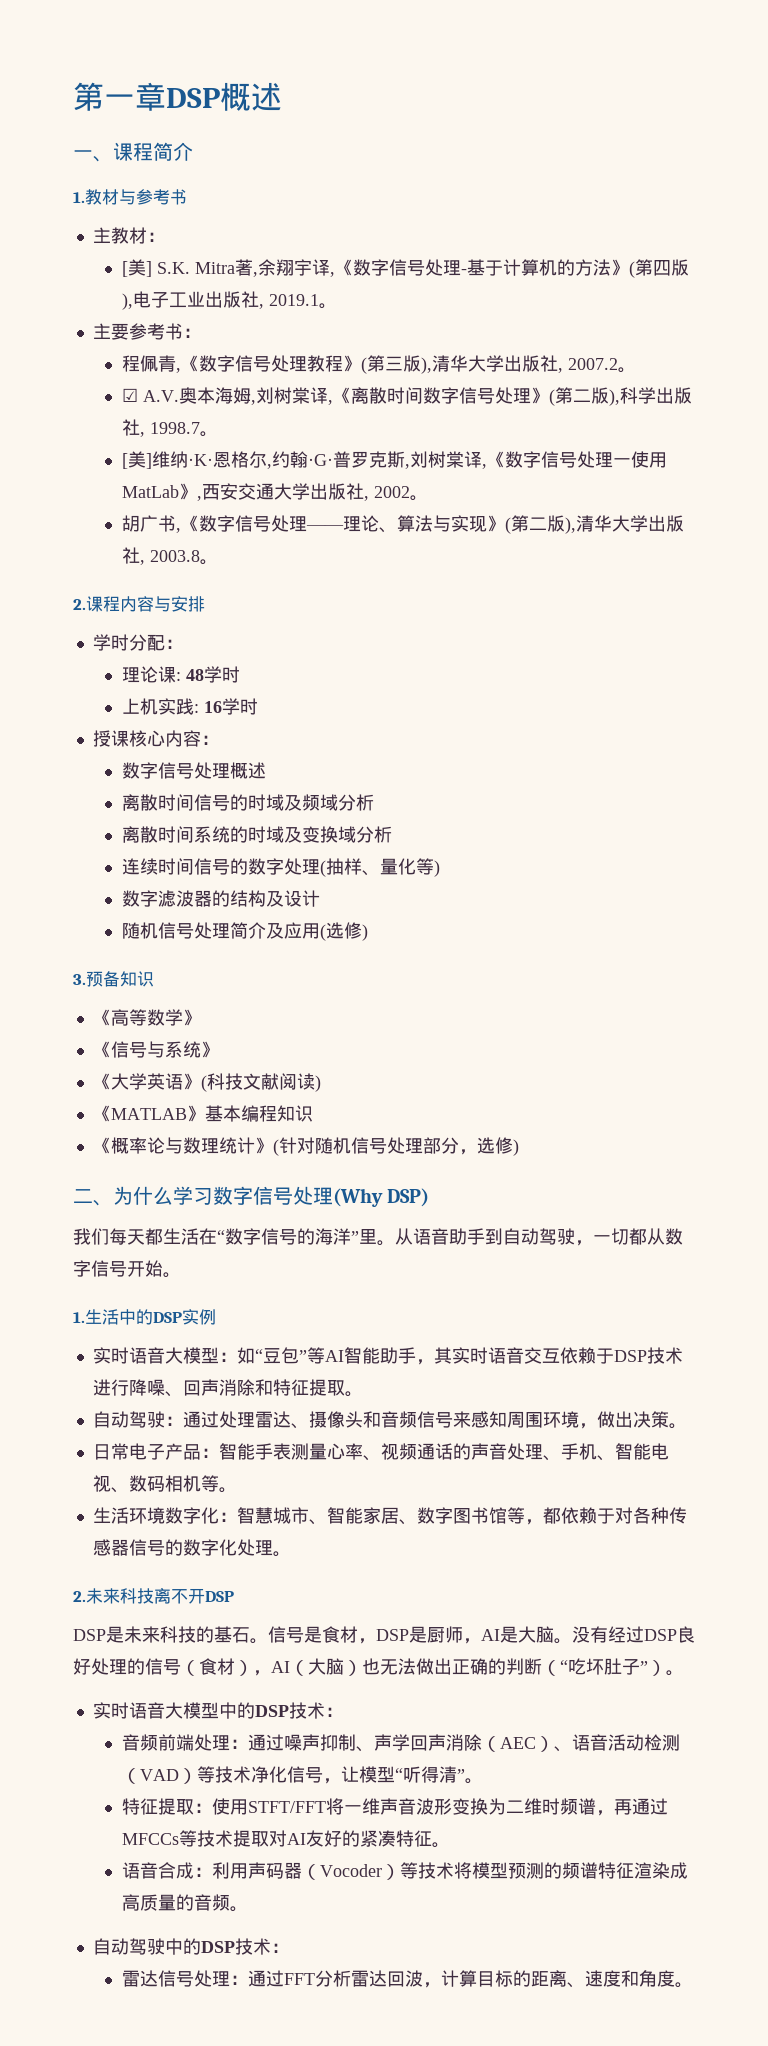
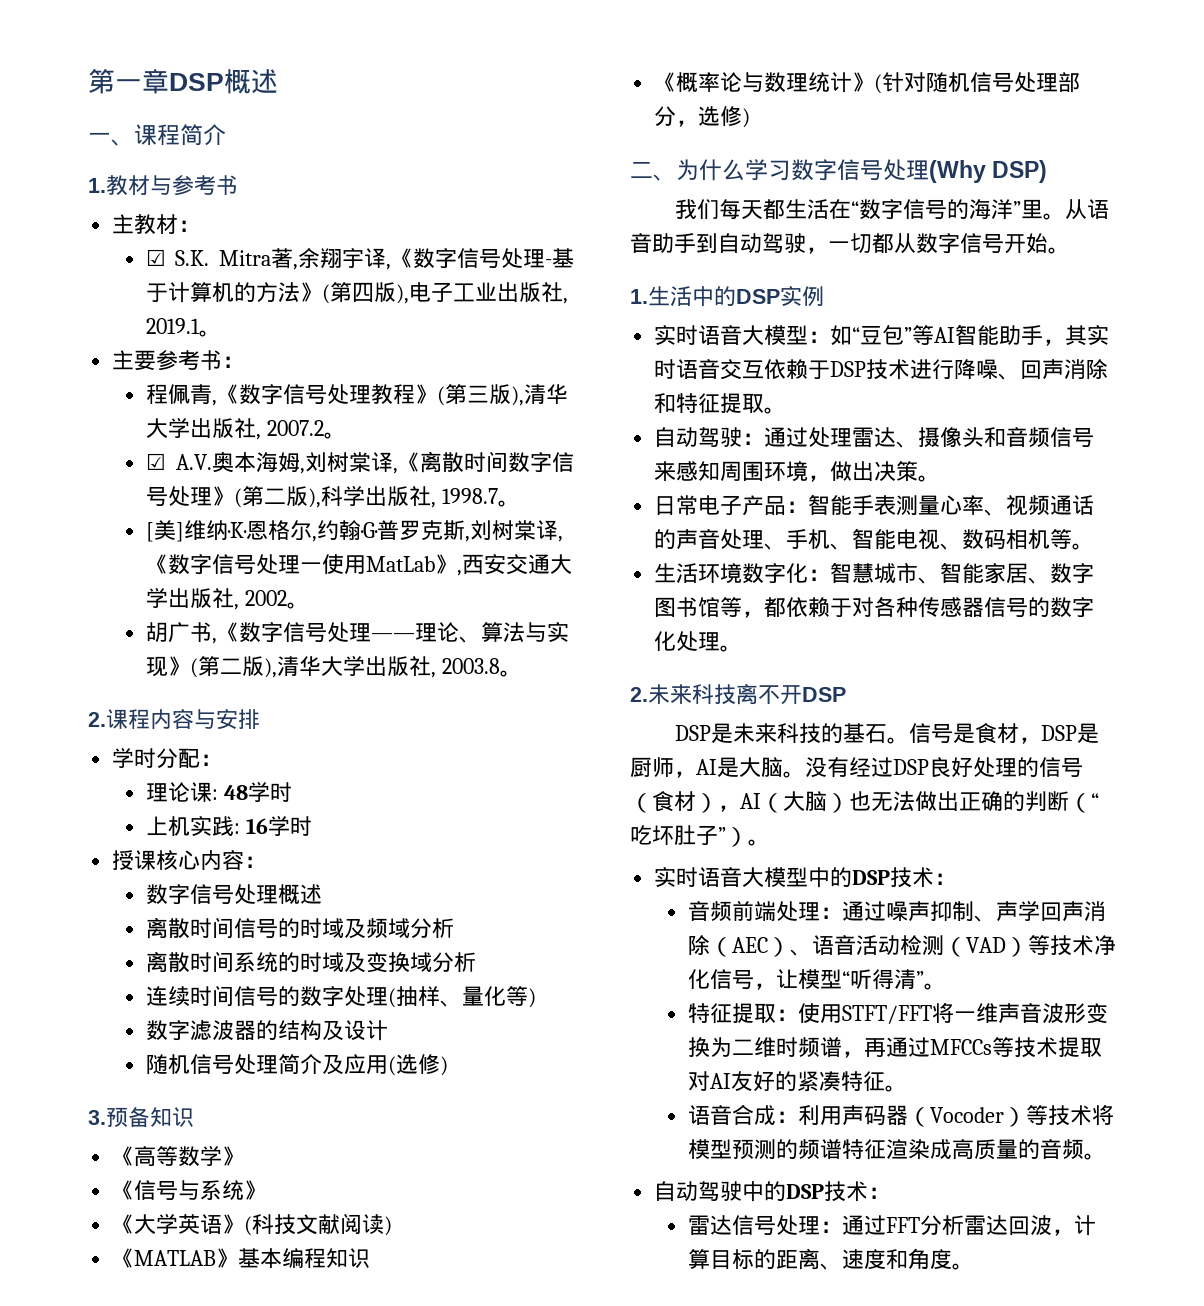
[121,259,152,277] [美] -> [145,249,166,266] ☑

